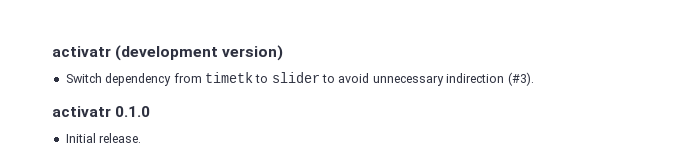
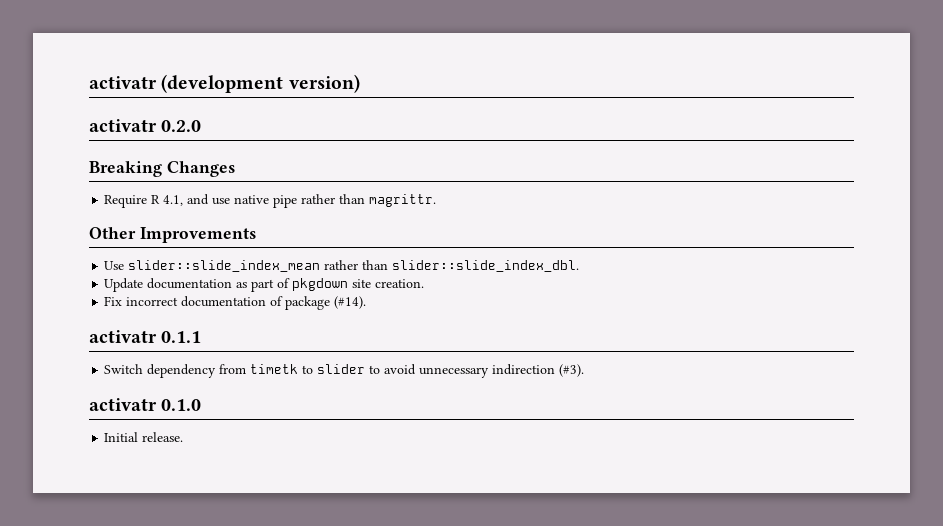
(284, 53) none -> [89,119,202,132] [89,161,235,177] [104,194,437,208] [89,227,256,243] [104,260,580,272] [104,278,425,292] [104,296,367,310] [89,330,202,343] // activatr 0.2.0 // Breaking Changes // Require R 4.1, and use native pipe rather than magrittr. // Other Improvements // Use slider::slide_index_mean rather than slider::slide_index_dbl. // Update documentation as part of pkgdown site creation. // Fix incorrect documentation of package (#14). // activatr 0.1.1

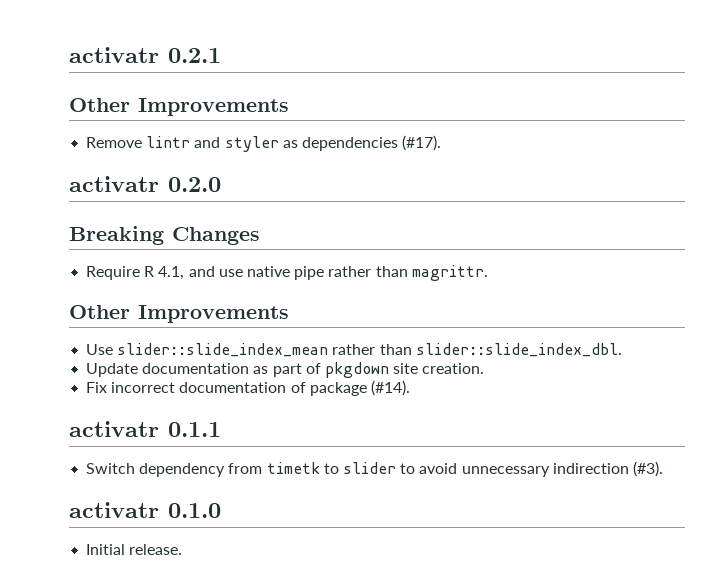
[89,74,360,93] activatr (development version) -> [69,47,221,63] [69,98,289,116] [86,135,442,152] activatr 0.2.1 // Other Improvements // Remove lintr and styler as dependencies (#17).

